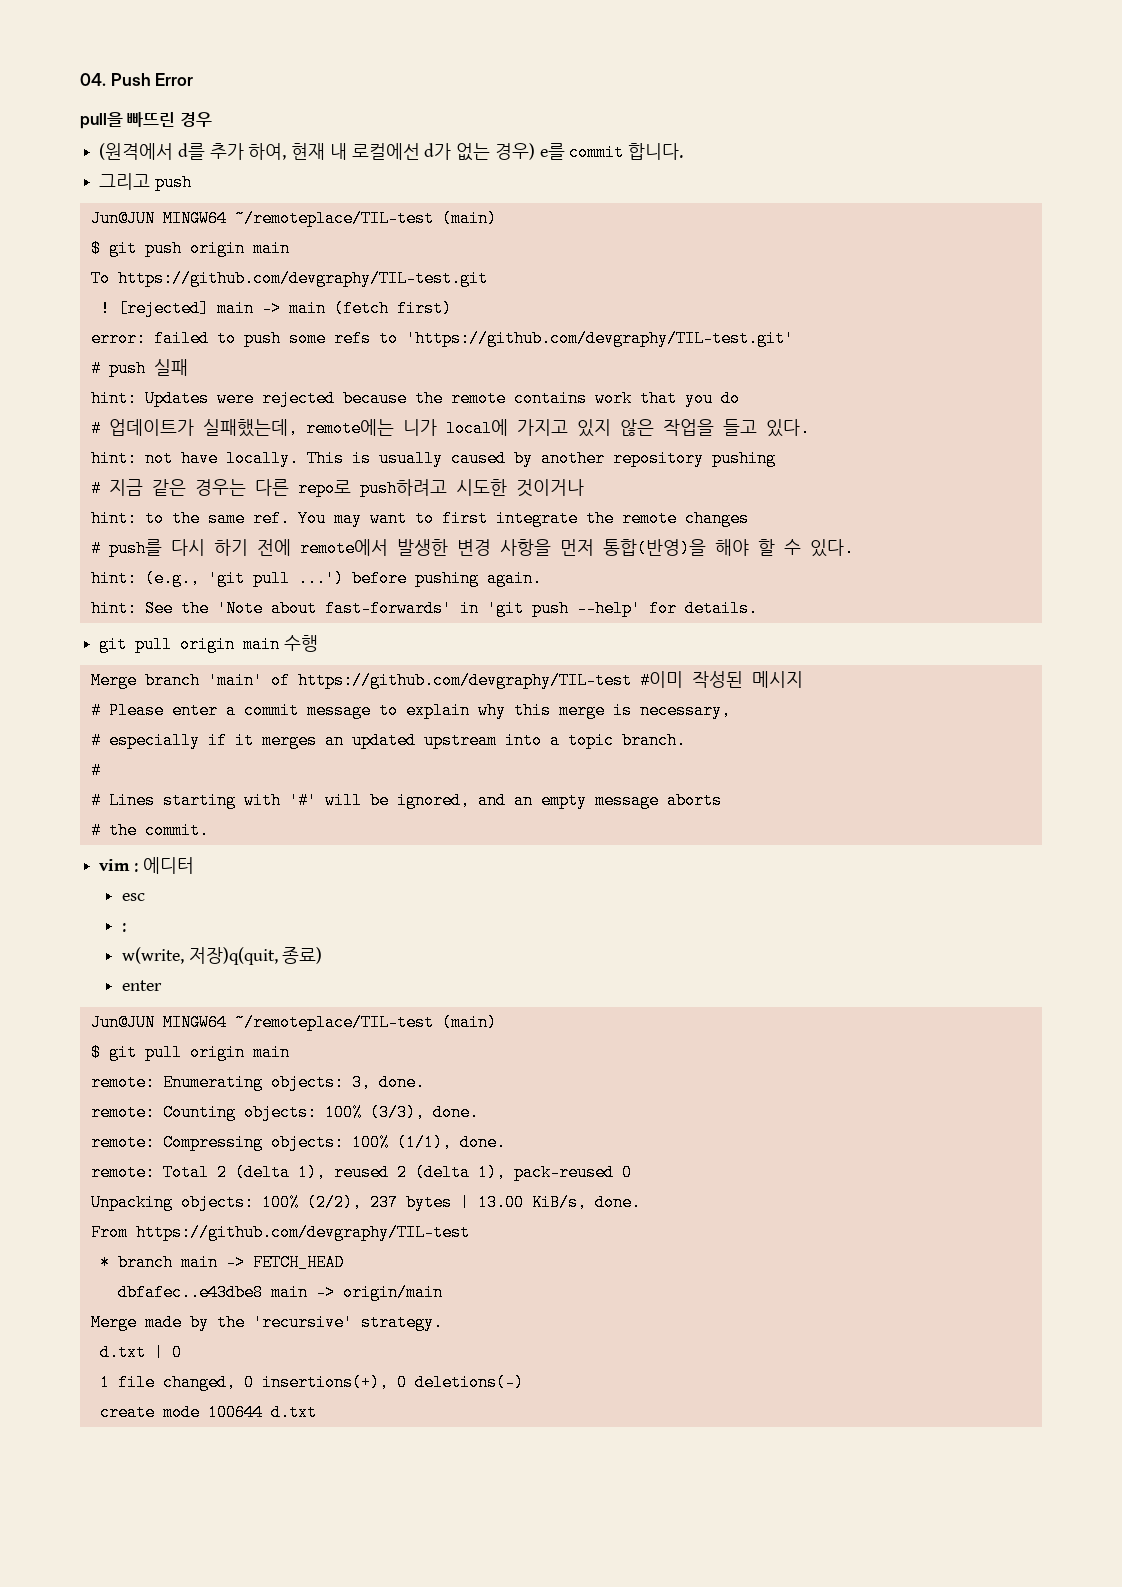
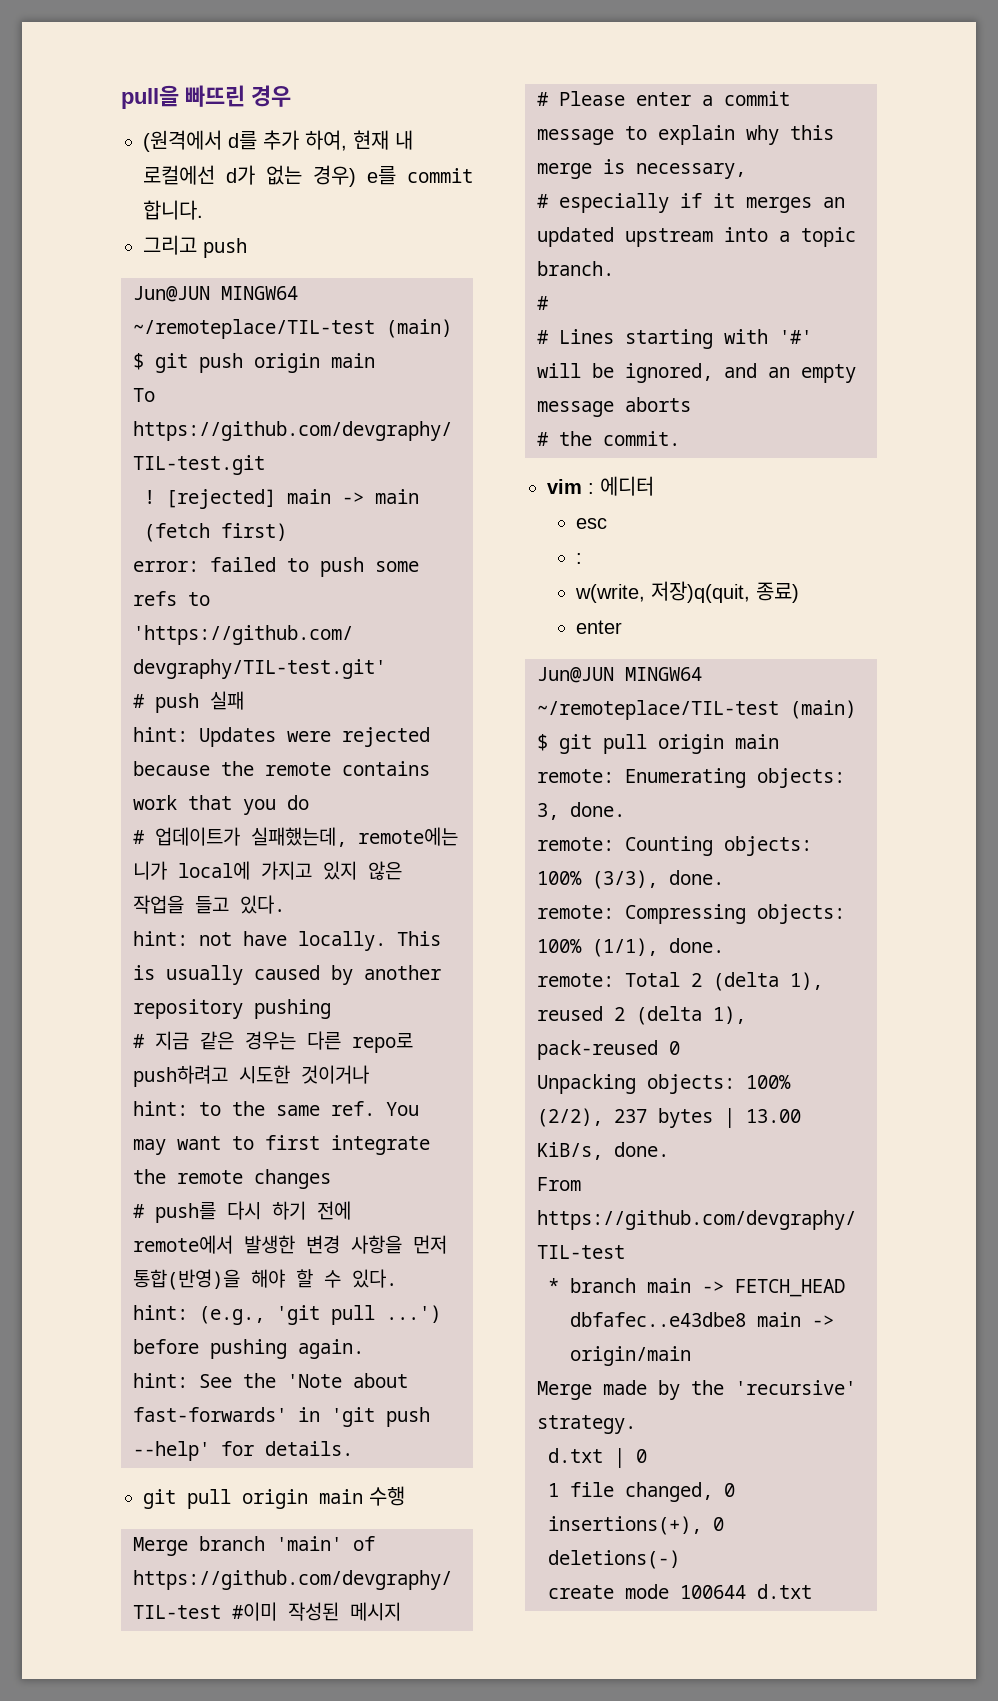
[80,73,194,86] 04. Push Error // -> (121, 97) none

